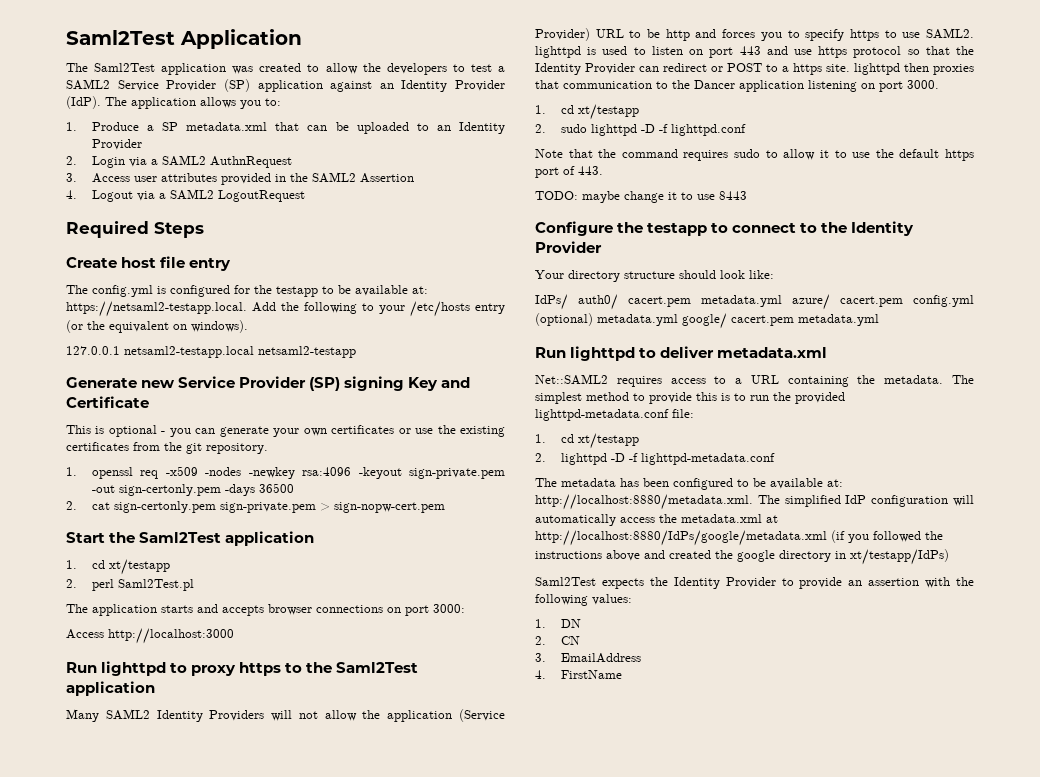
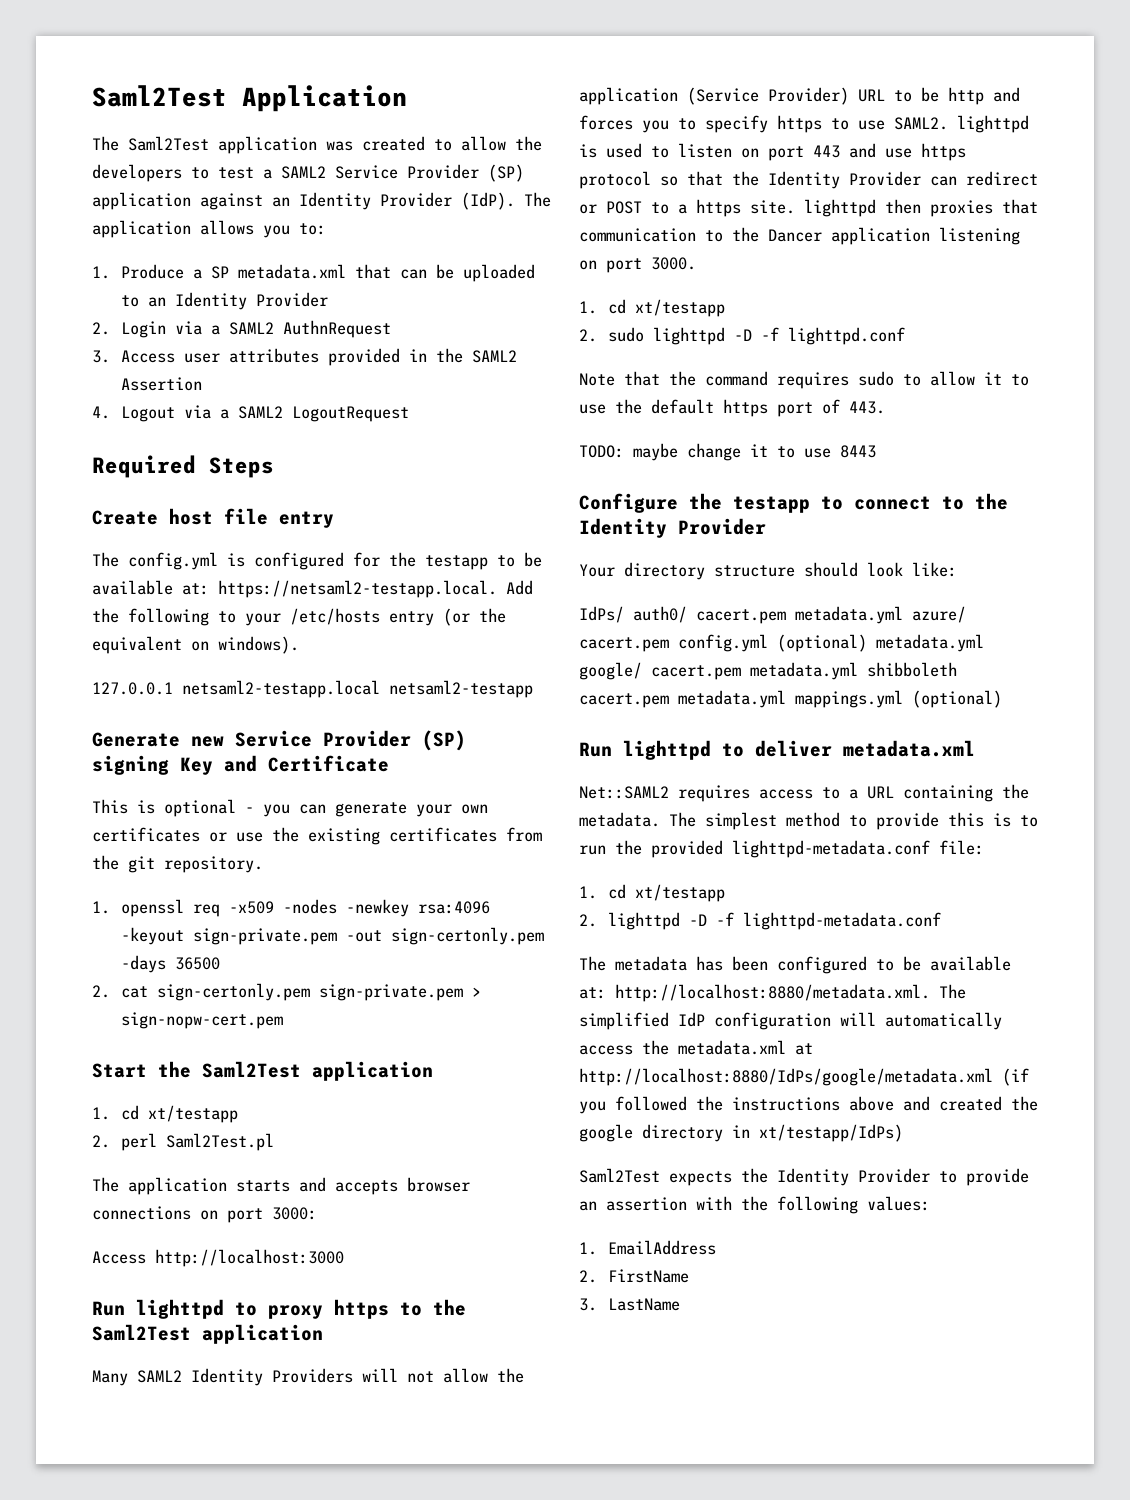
(879, 320) none -> [867,662,957,677] [579,690,1002,708] shibboleth cacert.pem metadata.yml mappings.yml (optional)
[560,619,581,628] [535,636,580,645] [535,653,546,662] DN // 2. CN // 3. -> (597, 1248) none
[535,670,546,679] 4. -> [579,1270,597,1283] 2.
(622, 674) none -> [579,1298,681,1311] // 3. LastName

